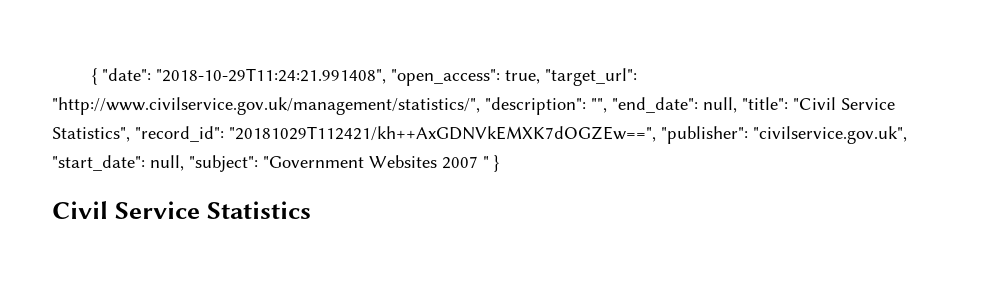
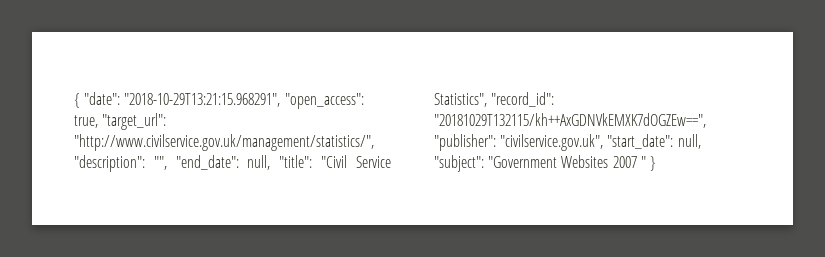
[156,68,387,84] "2018-10-29T11:24:21.991408", -> [124,93,281,107] "2018-10-29T13:21:15.968291",
[229,126,656,142] "20181029T112421/kh++AxGDNVkEMXK7dOGZEw==", -> [434,113,706,128] "20181029T132115/kh++AxGDNVkEMXK7dOGZEw==",
[52,201,312,219] // Civil Service Statistics -> (656, 163) none

